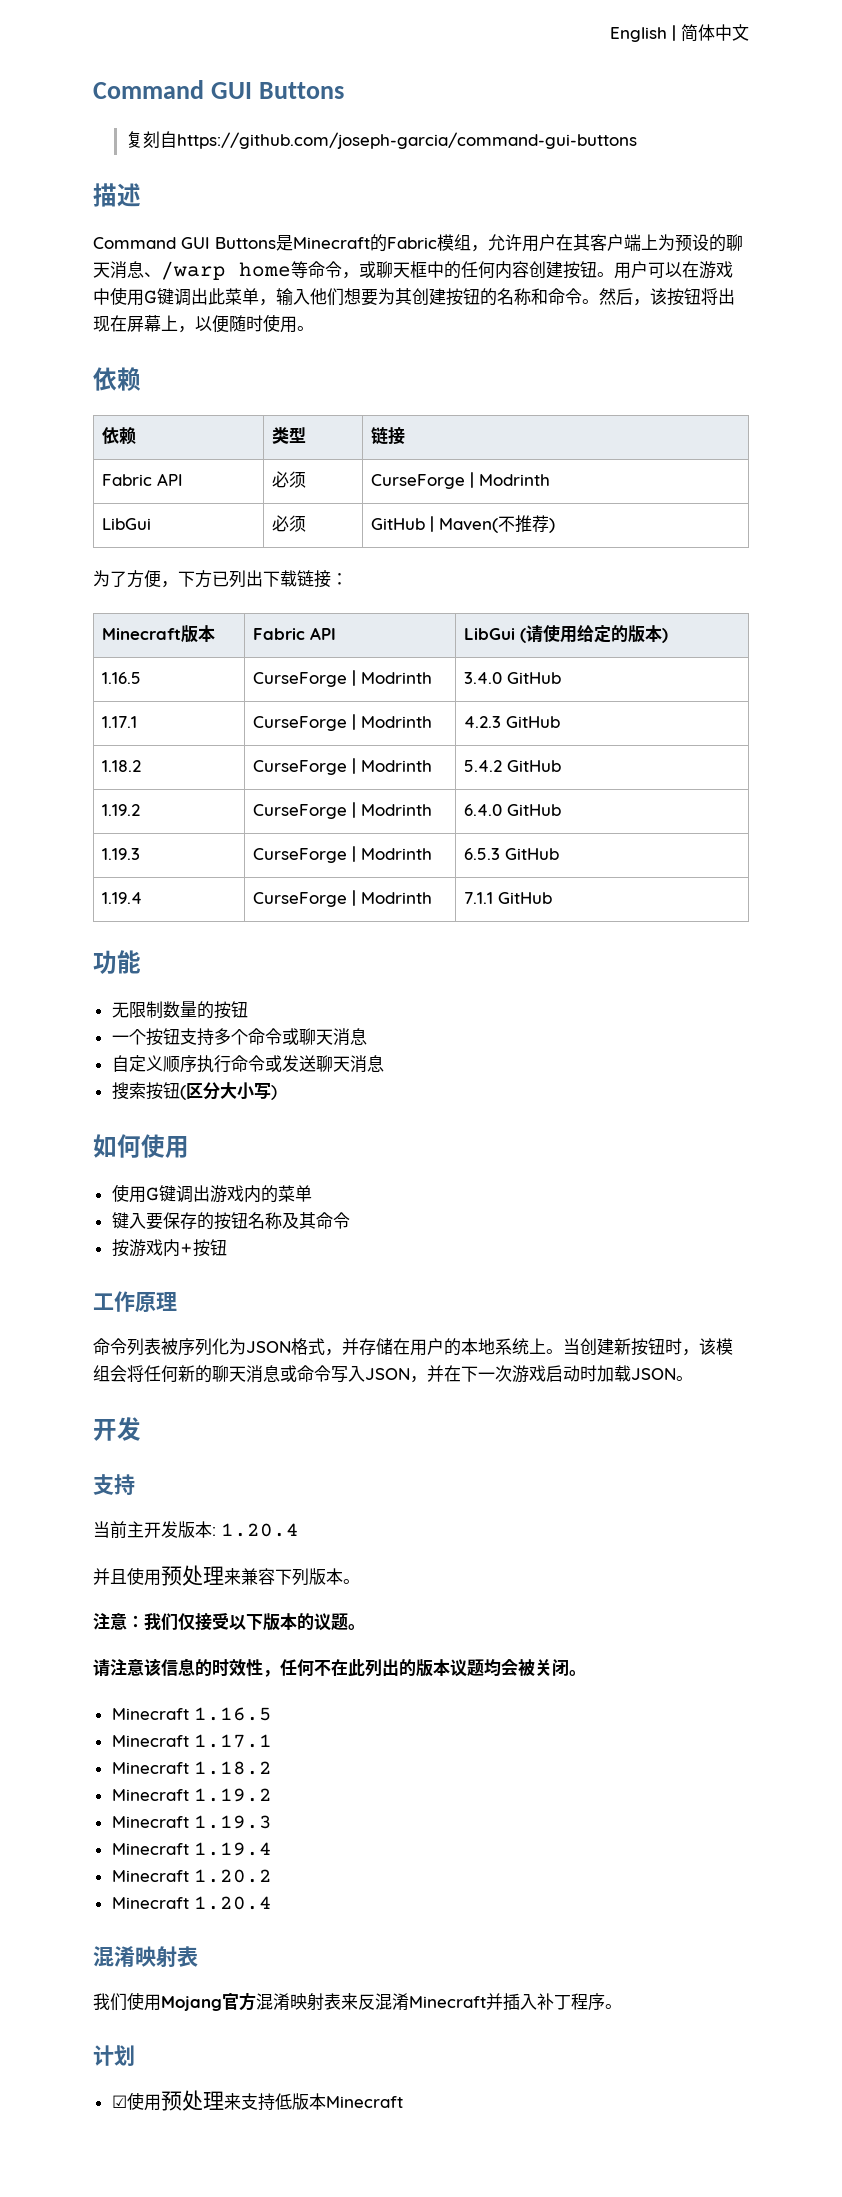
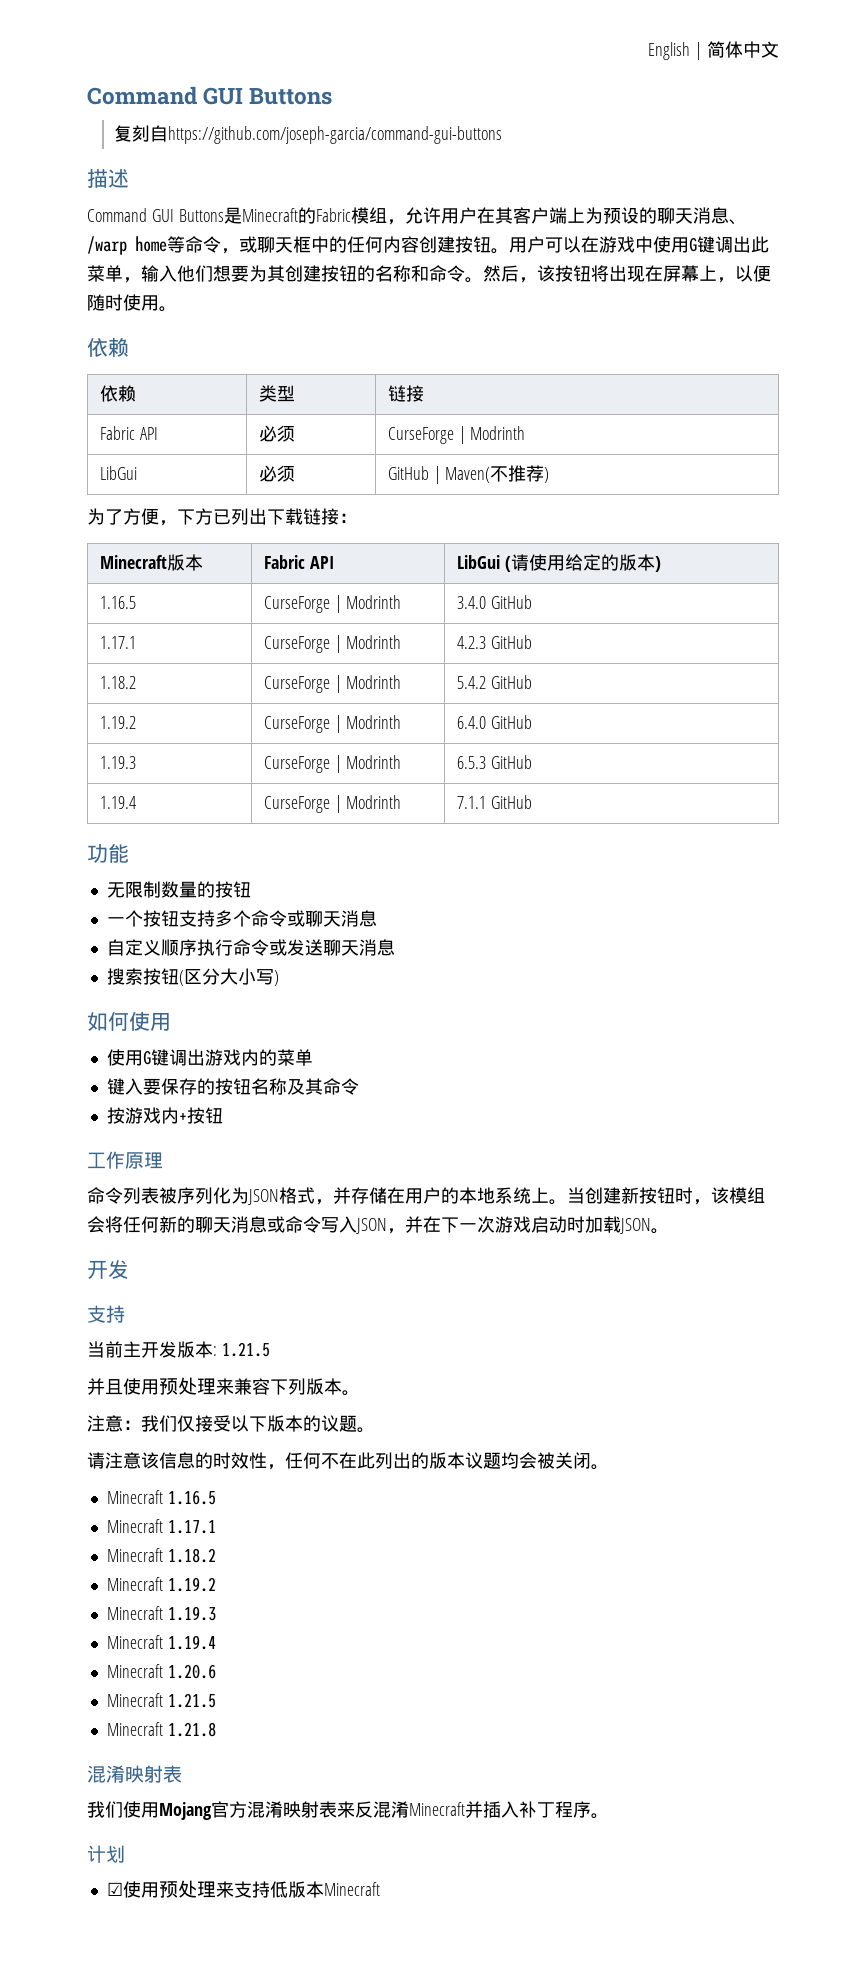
[221,1523,299,1537] 1.20.4 -> [221,1342,270,1357] 1.21.5
[193,1869,272,1883] [111,1896,272,1910] 1.20.2 // Minecraft 1.20.4 -> [167,1664,216,1679] [106,1693,216,1708] [106,1722,216,1737] 1.20.6 // Minecraft 1.21.5 // Minecraft 1.21.8

